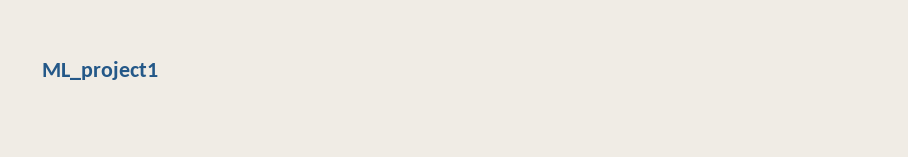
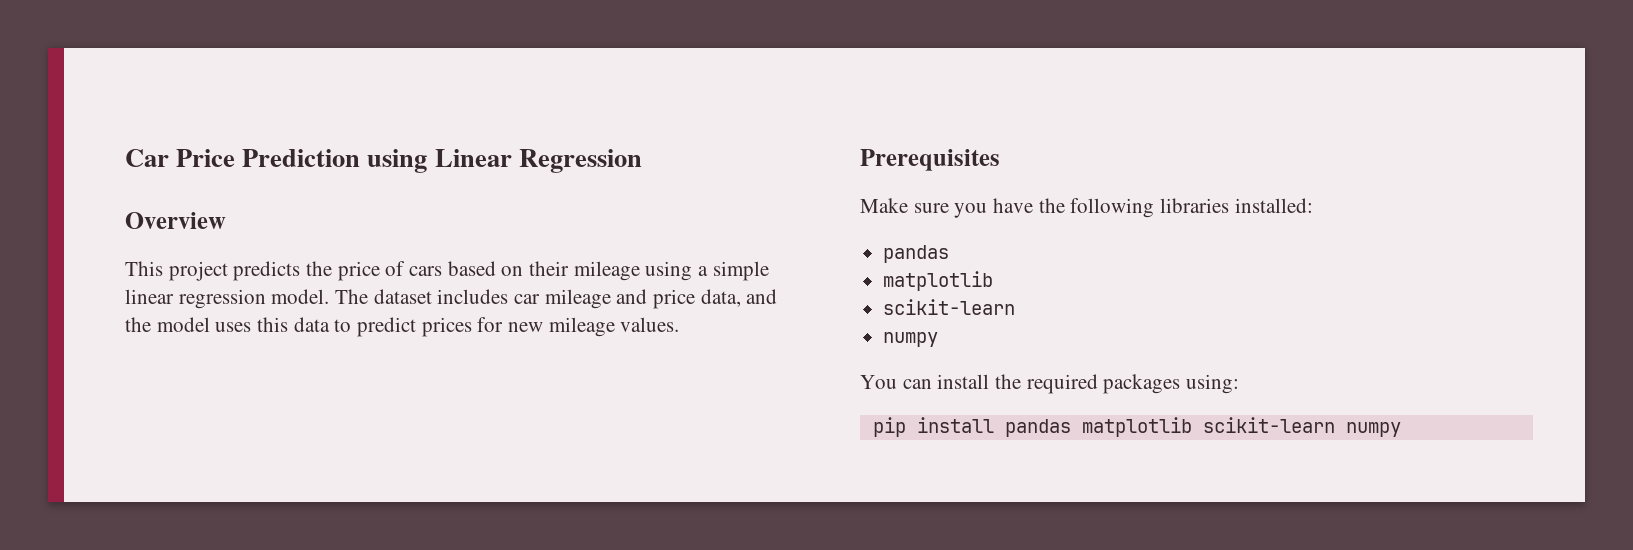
[42,61,158,80] ML_project1 -> [125,149,642,173] [125,212,226,229] [125,261,769,281] [125,289,778,309] [125,317,680,337] [860,149,1000,171] [860,198,1313,218] [883,245,950,263] [883,271,994,291] [883,299,1016,315] [883,332,939,347] [860,374,1240,394] [872,417,1401,437] Car Price Prediction using Linear Regression // Overview // This project predicts the price of cars based on their mileage using a simple linear regression model. The dataset includes car mileage and price data, and the model uses this data to predict prices for new mileage values. // Prerequisites // Make sure you have the following libraries installed: // pandas // matplotlib // scikit-learn // numpy // You can install the required packages using: // pip install pandas matplotlib scikit-learn numpy

